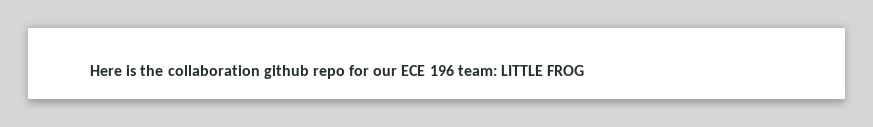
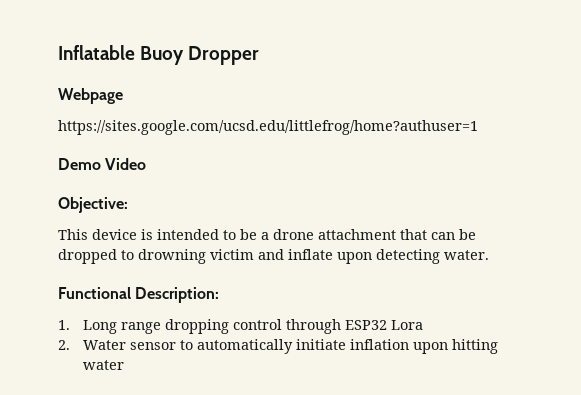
[90,65,585,79] Here is the collaboration github repo for our ECE 196 team: LITTLE FROG -> [58,45,260,65] [58,88,123,104] [58,120,478,135] [58,158,147,170] [58,197,128,213] [58,229,476,240] [58,249,489,264] [58,287,220,303] [58,319,424,334] [58,339,499,354] [83,360,125,370] Inflatable Buoy Dropper // Webpage // https://sites.google.com/ucsd.edu/littlefrog/home?authuser=1 // Demo Video // Objective: // This device is intended to be a drone attachment that can be dropped to drowning victim and inflate upon detecting water. // Functional Description: // 1. Long range dropping control through ESP32 Lora // 2. Water sensor to automatically initiate inflation upon hitting water

